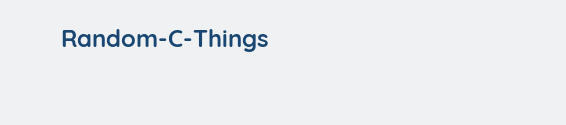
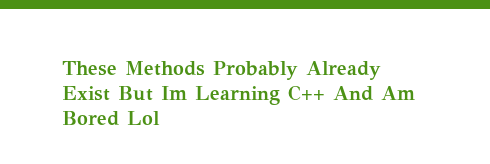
[61,29,269,52] Random-C-Things -> [62,61,381,80] [62,85,415,105] [62,111,160,126] These Methods Probably Already Exist But Im Learning C++ And Am Bored Lol

